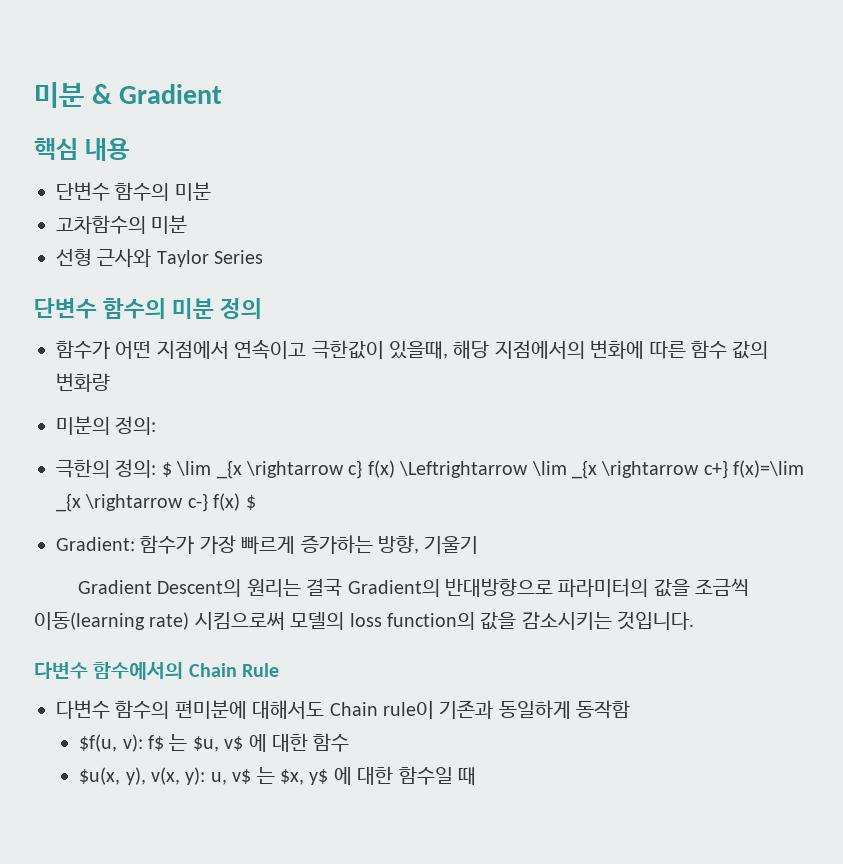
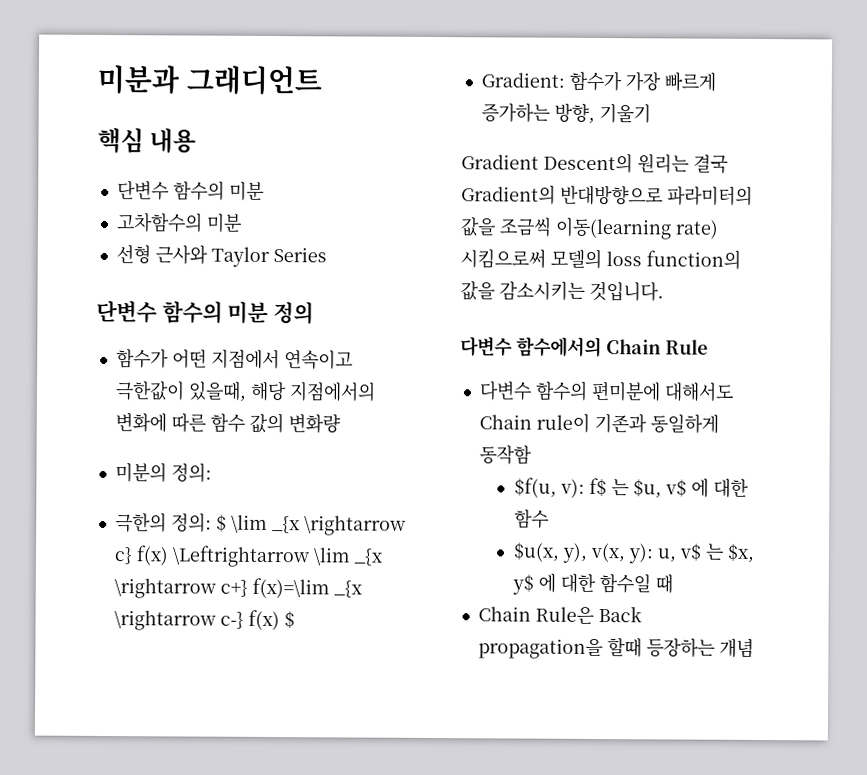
[34,82,223,108] 미분 & Gradient -> [97,64,322,96] 미분과 그래디언트
(477, 776) none -> [477,606,642,624] [477,637,754,660] // Chain Rule은 Back propagation을 할때 등장하는 개념

